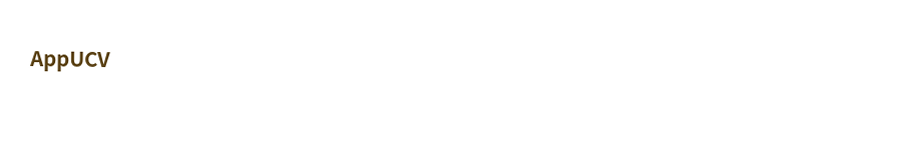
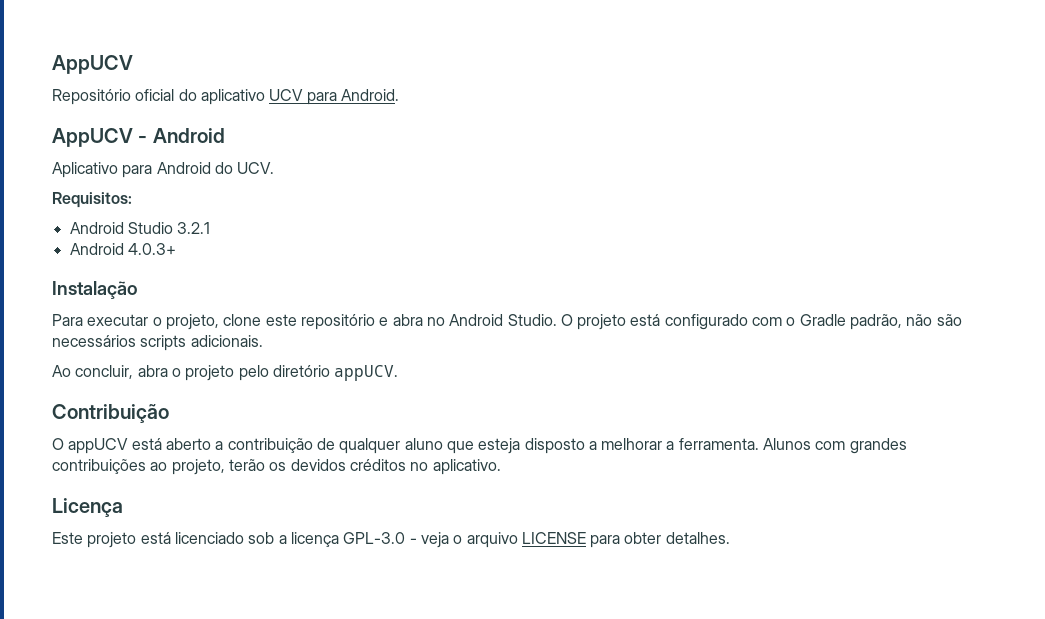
[29,51,111,73] AppUCV -> [52,55,133,74] [52,89,399,105] [52,128,225,147] [52,162,275,178] [52,192,132,208] [69,222,211,234] [69,243,176,255] [52,281,138,299] [52,314,962,330] [52,335,263,351] [52,365,399,381] [52,404,169,423] [52,438,907,454] [52,459,501,475] [52,498,123,517] [52,532,730,548] AppUCV // Repositório oficial do aplicativo UCV para Android. // AppUCV - Android // Aplicativo para Android do UCV. // Requisitos: // Android Studio 3.2.1 // Android 4.0.3+ // Instalação // Para executar o projeto, clone este repositório e abra no Android Studio. O projeto está configurado com o Gradle padrão, não são necessários scripts adicionais. // Ao concluir, abra o projeto pelo diretório appUCV. // Contribuição // O appUCV está aberto a contribuição de qualquer aluno que esteja disposto a melhorar a ferramenta. Alunos com grandes contribuições ao projeto, terão os devidos créditos no aplicativo. // Licença // Este projeto está licenciado sob a licença GPL-3.0 - veja o arquivo LICENSE para obter detalhes.

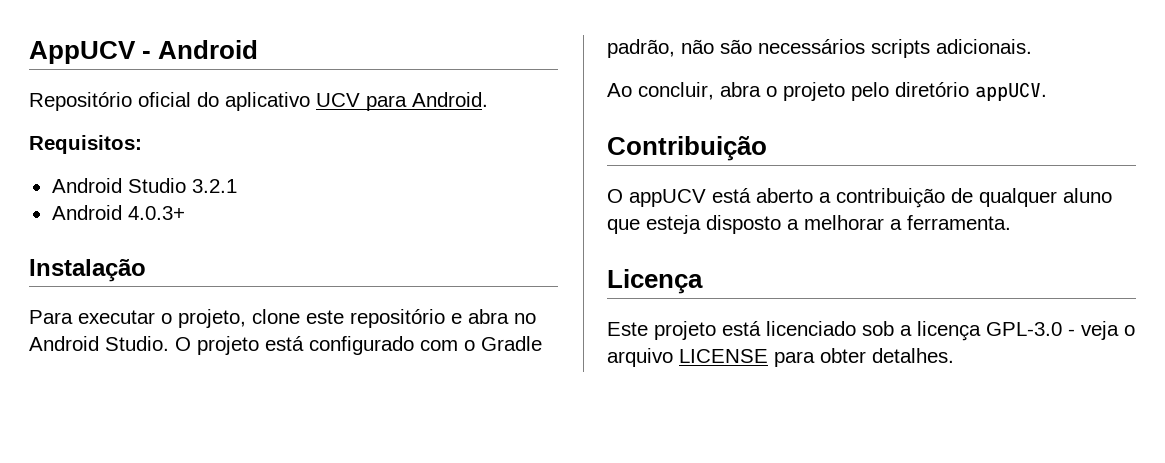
[52,55,133,74] AppUCV -> [29,40,259,64] AppUCV - Android
[52,128,225,147] [52,162,275,178] // AppUCV - Android // Aplicativo para Android do UCV. -> (488, 99) none
[763,438,907,454] [52,459,501,475] Alunos com grandes contribuições ao projeto, terão os devidos créditos no aplicativo. -> (1011, 222) none

